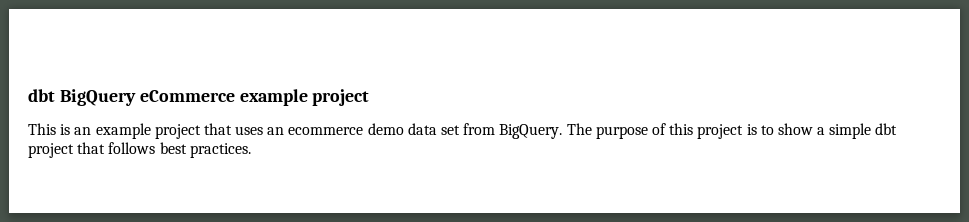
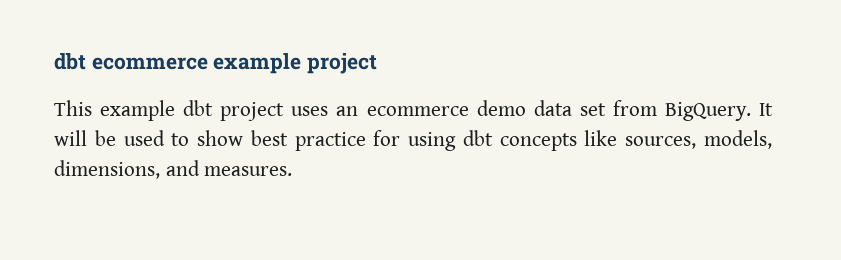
[28,89,235,106] dbt BigQuery eCommerce -> [54,53,208,70] dbt ecommerce
[60,123,232,139] is an example project that -> [100,100,285,121] example dbt project
[566,123,898,139] [28,142,251,158] The purpose of this project is to show a simple dbt project that follows best practices. -> [759,103,774,116] [54,130,772,151] [54,160,293,179] It will be used to show best practice for using dbt concepts like sources, models, dimensions, and measures.

